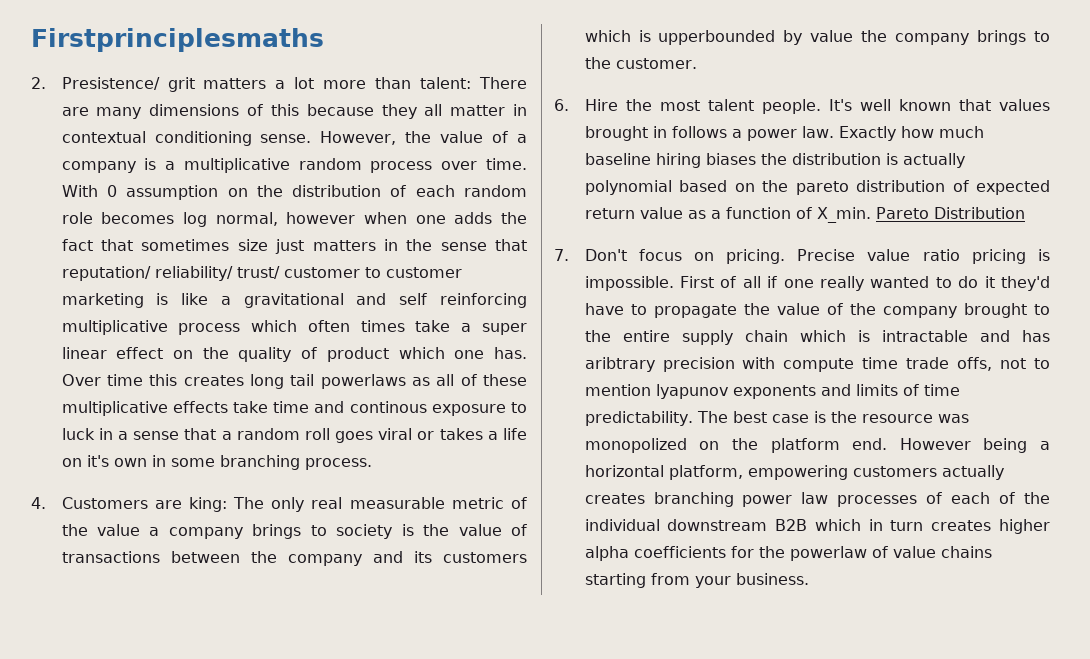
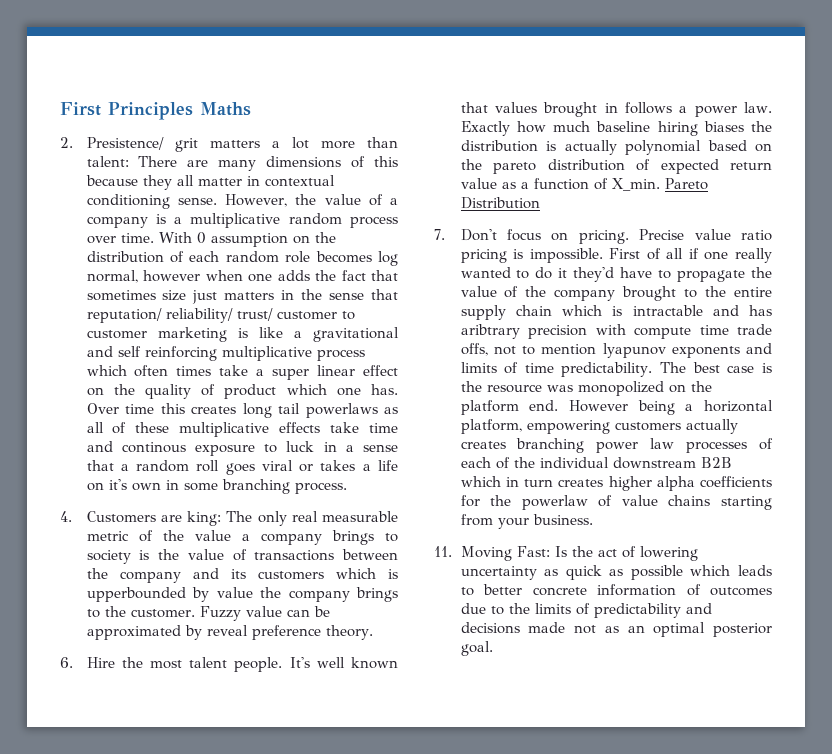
[31,28,324,52] Firstprinciplesmaths -> [60,102,251,120] First Principles Maths
(697, 63) none -> [199,606,330,621] [86,625,373,640] Fuzzy value can be approximated by reveal preference theory.
(809, 579) none -> [434,546,698,561] [460,565,772,580] [460,584,772,596] [460,603,712,618] [460,622,772,637] [460,641,493,656] // 11. Moving Fast: Is the act of lowering uncertainty as quick as possible which leads to better concrete information of outcomes due to the limits of predictability and decisions made not as an optimal posterior goal.

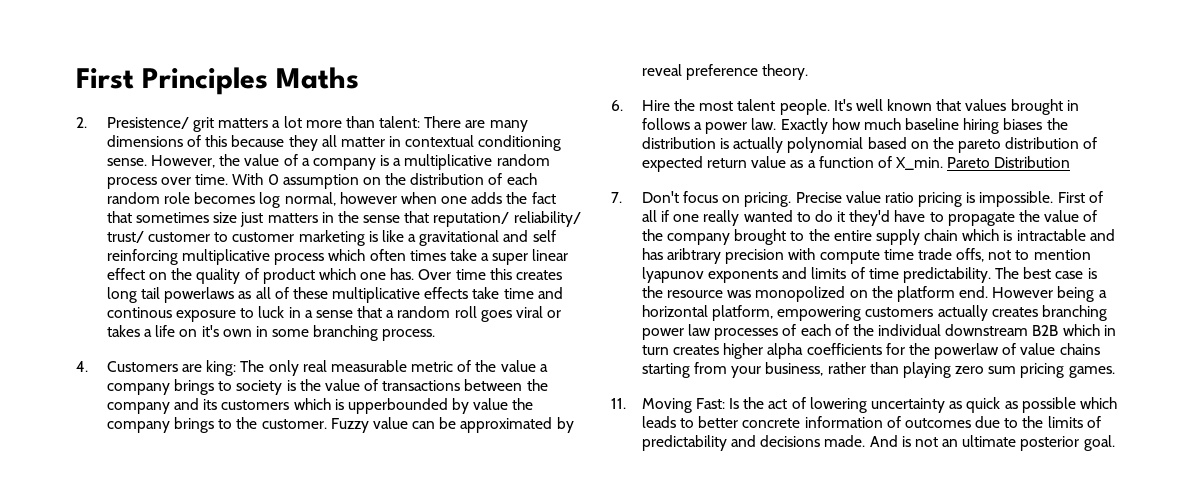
[532,514,593,525] business. -> [765,362,1115,378] business, rather than playing zero sum pricing games.
[528,622,706,637] made not as an optimal -> [824,435,1017,447] made. And is not an ultimate

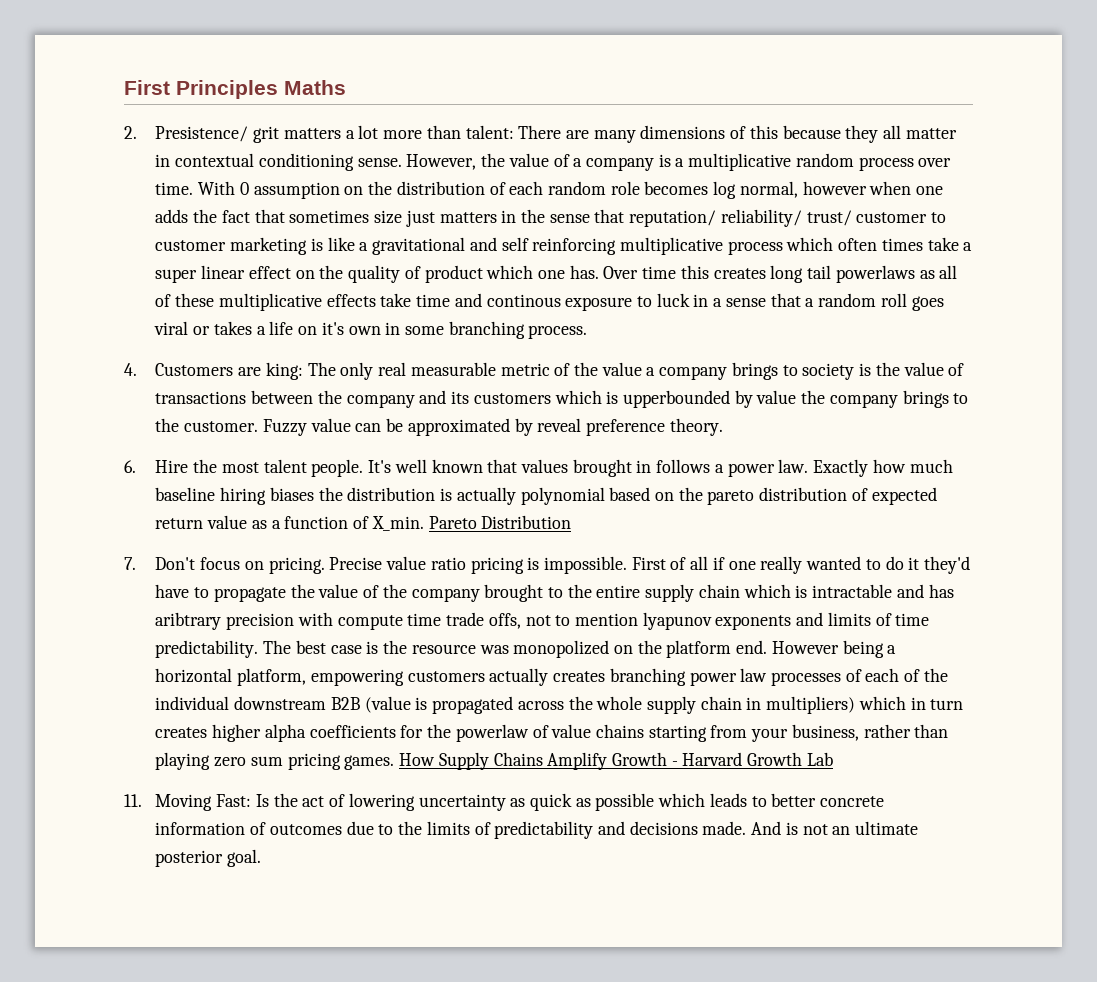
(1059, 330) none -> [364,696,856,714] (value is propagated across the whole supply chain in multipliers)
(1115, 372) none -> [399,752,833,770] How Supply Chains Amplify Growth - Harvard Growth Lab

